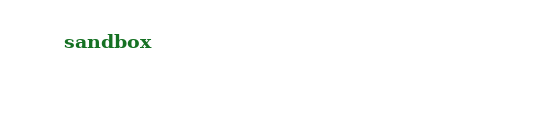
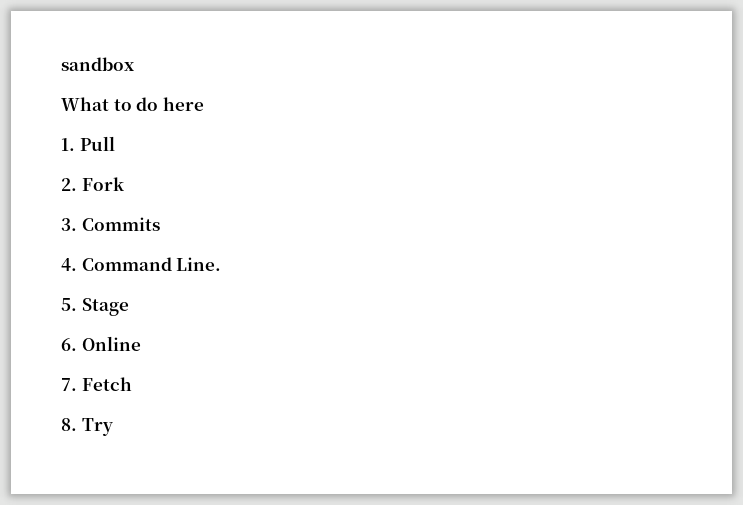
(152, 41) none -> [61,97,204,111] [61,136,115,151] [61,177,124,191] [61,217,160,231] [61,257,222,271] [61,298,129,316] [61,336,141,351] [61,377,132,391] [61,418,113,436] // What to do here // 1. Pull // 2. Fork // 3. Commits // 4. Command Line. // 5. Stage // 6. Online // 7. Fetch // 8. Try

